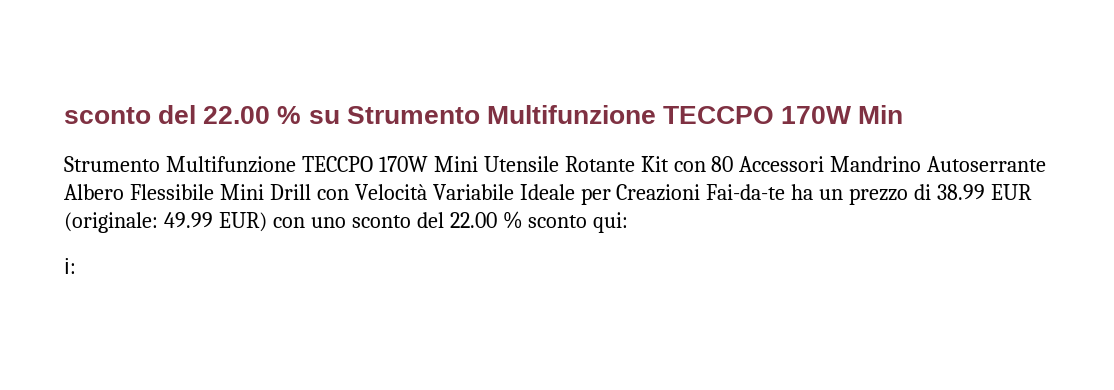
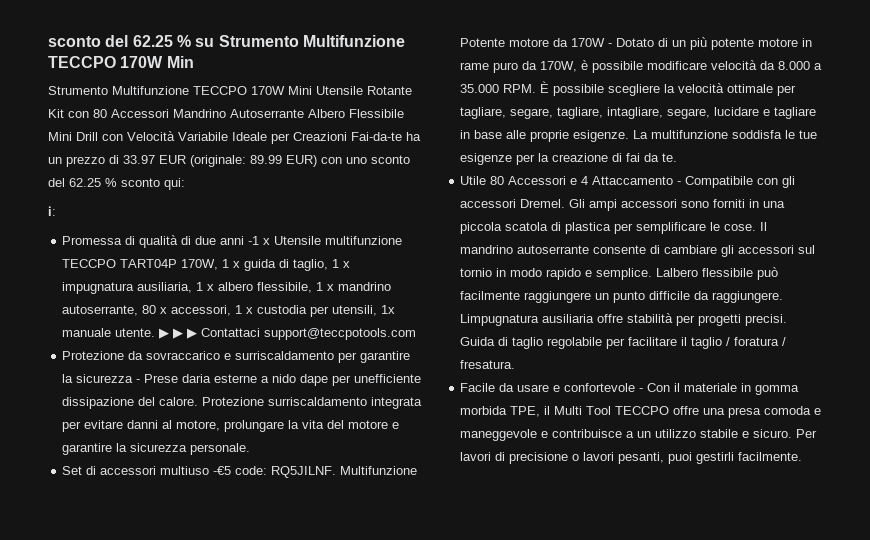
[64,105,271,124] sconto del 22.00 -> [48,35,173,47] sconto del 62.25
[937,184,986,200] 38.99 -> [123,155,155,164] 33.97
[163,212,213,228] 49.99 -> [250,155,282,164] 89.99
[449,212,497,228] 22.00 -> [69,178,101,187] 62.25
(76, 266) none -> [62,235,403,248] [62,259,351,271] [62,282,392,294] [62,305,396,317] [62,328,417,340] [62,351,411,363] [62,374,422,386] [62,397,423,409] [62,420,400,432] [62,443,251,455] [62,466,418,478] [460,37,813,50] [460,60,823,73] [460,81,797,96] [460,107,817,119] [460,130,818,142] [460,153,678,165] [460,176,796,188] [460,199,786,211] [460,222,768,234] [460,245,816,257] [460,267,779,280] [460,291,784,303] [460,313,788,326] [460,337,787,349] [460,360,516,369] [460,383,800,395] [460,406,822,418] [460,429,818,441] [460,452,803,464] // Promessa di qualità di due anni -1 x Utensile multifunzione TECCPO TART04P 170W, 1 x guida di taglio, 1 x impugnatura ausiliaria, 1 x albero flessibile, 1 x mandrino autoserrante, 80 x accessori, 1 x custodia per utensili, 1x manuale utente. ▶ ▶ ▶ Contattaci support@teccpotools.com // Protezione da sovraccarico e surriscaldamento per garantire la sicurezza - Prese daria esterne a nido dape per unefficiente dissipazione del calore. Protezione surriscaldamento integrata per evitare danni al motore, prolungare la vita del motore e garantire la sicurezza personale. // Set di accessori multiuso -€5 code: RQ5JILNF. Multifunzione Potente motore da 170W - Dotato di un più potente motore in rame puro da 170W, è possibile modificare velocità da 8.000 a 35.000 RPM. È possibile scegliere la velocità ottimale per tagliare, segare, tagliare, intagliare, segare, lucidare e tagliare in base alle proprie esigenze. La multifunzione soddisfa le tue esigenze per la creazione di fai da te. // Utile 80 Accessori e 4 Attaccamento - Compatibile con gli accessori Dremel. Gli ampi accessori sono forniti in una piccola scatola di plastica per semplificare le cose. Il mandrino autoserrante consente di cambiare gli accessori sul tornio in modo rapido e semplice. Lalbero flessibile può facilmente raggiungere un punto difficile da raggiungere. Limpugnatura ausiliaria offre stabilità per progetti precisi. Guida di taglio regolabile per facilitare il taglio / foratura / fresatura. // Facile da usare e confortevole - Con il materiale in gomma morbida TPE, il Multi Tool TECCPO offre una presa comoda e maneggevole e contribuisce a un utilizzo stabile e sicuro. Per lavori di precisione o lavori pesanti, puoi gestirli facilmente.

